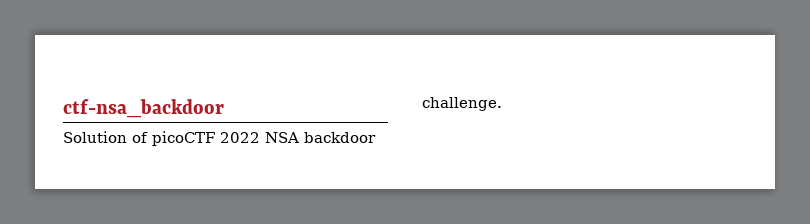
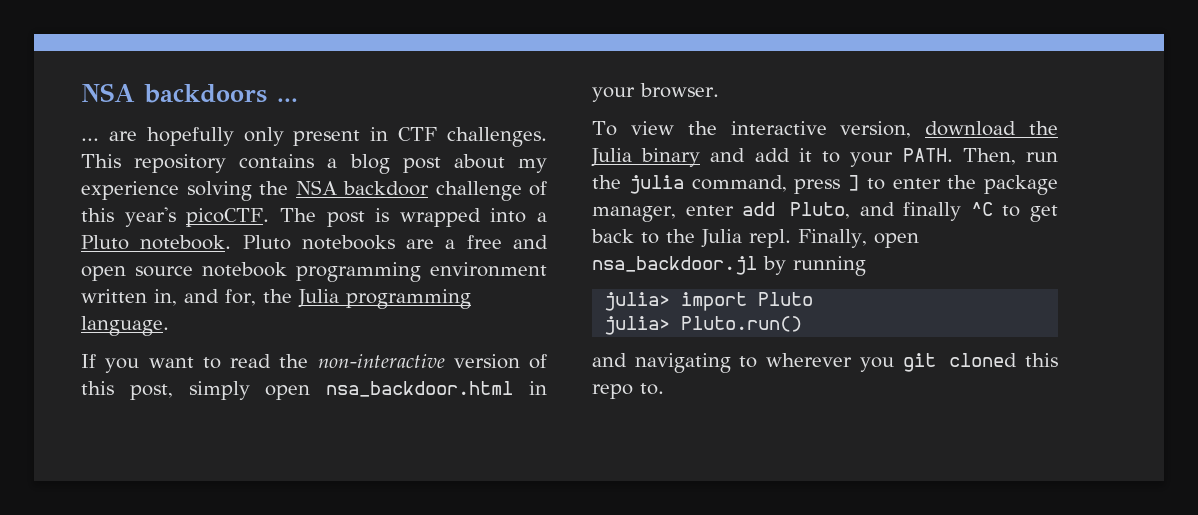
[63,99,224,118] [63,131,376,146] [422,97,502,111] ctf-nsa_backdoor // Solution of picoCTF 2022 NSA backdoor challenge. -> [81,83,298,103] [81,127,547,147] [81,154,548,174] [81,180,547,201] [81,207,547,227] [81,235,548,250] [81,262,547,282] [81,289,471,309] [81,316,169,336] [81,354,547,373] [81,381,547,400] [592,83,719,102] [592,121,1058,138] [591,148,1058,167] [592,175,1058,195] [592,202,1058,222] [591,229,919,248] [592,256,866,276] [604,292,814,311] [604,316,803,335] [592,353,1058,373] [592,383,664,399] NSA backdoors ... // ... are hopefully only present in CTF challenges. This repository contains a blog post about my experience solving the NSA backdoor challenge of this year's picoCTF. The post is wrapped into a Pluto notebook. Pluto notebooks are a free and open source notebook programming environment written in, and for, the Julia programming language. // If you want to read the non-interactive version of this post, simply open nsa_backdoor.html in your browser. // To view the interactive version, download the Julia binary and add it to your PATH. Then, run the julia command, press ] to enter the package manager, enter add Pluto, and finally ^C to get back to the Julia repl. Finally, open nsa_backdoor.jl by running // julia> import Pluto // julia> Pluto.run() // and navigating to wherever you git cloned this repo to.

